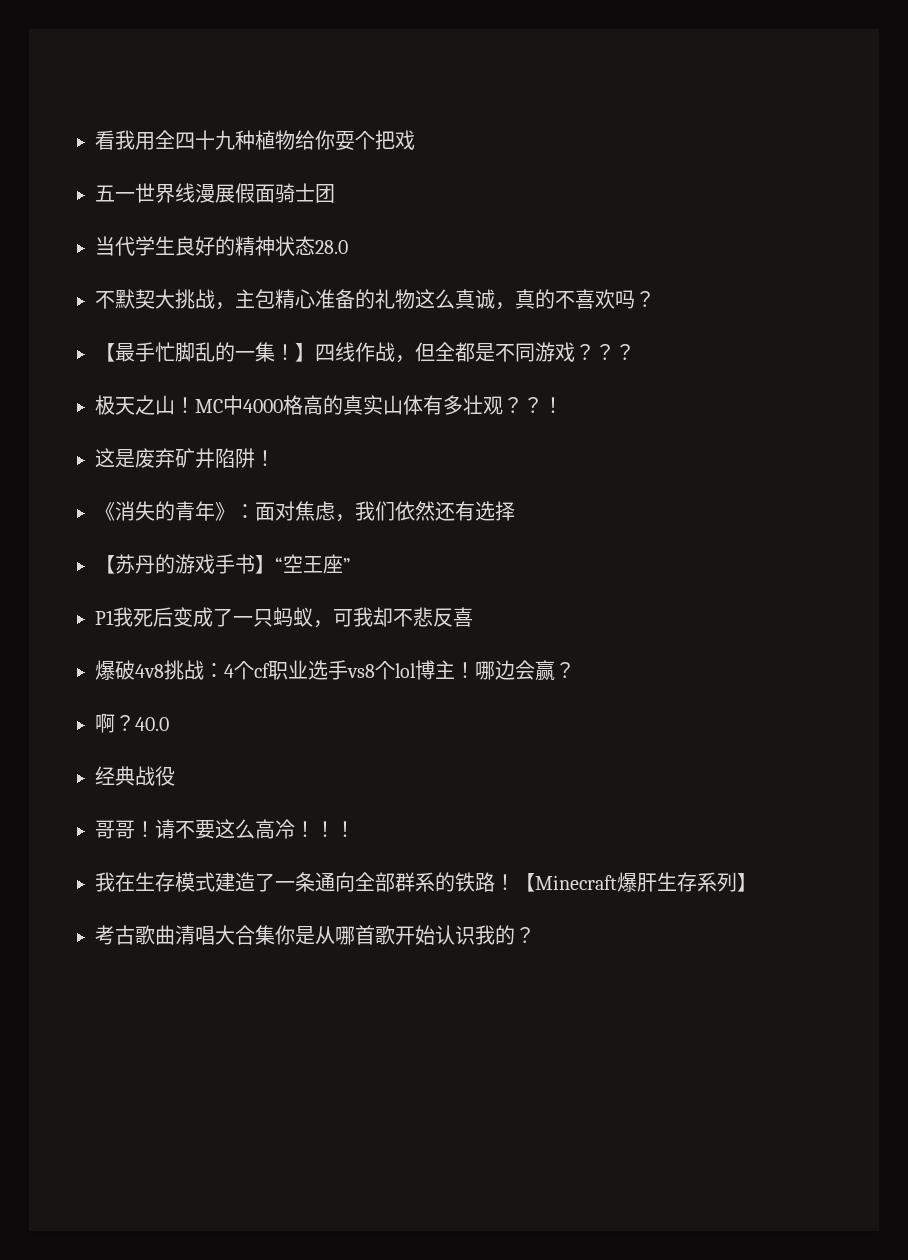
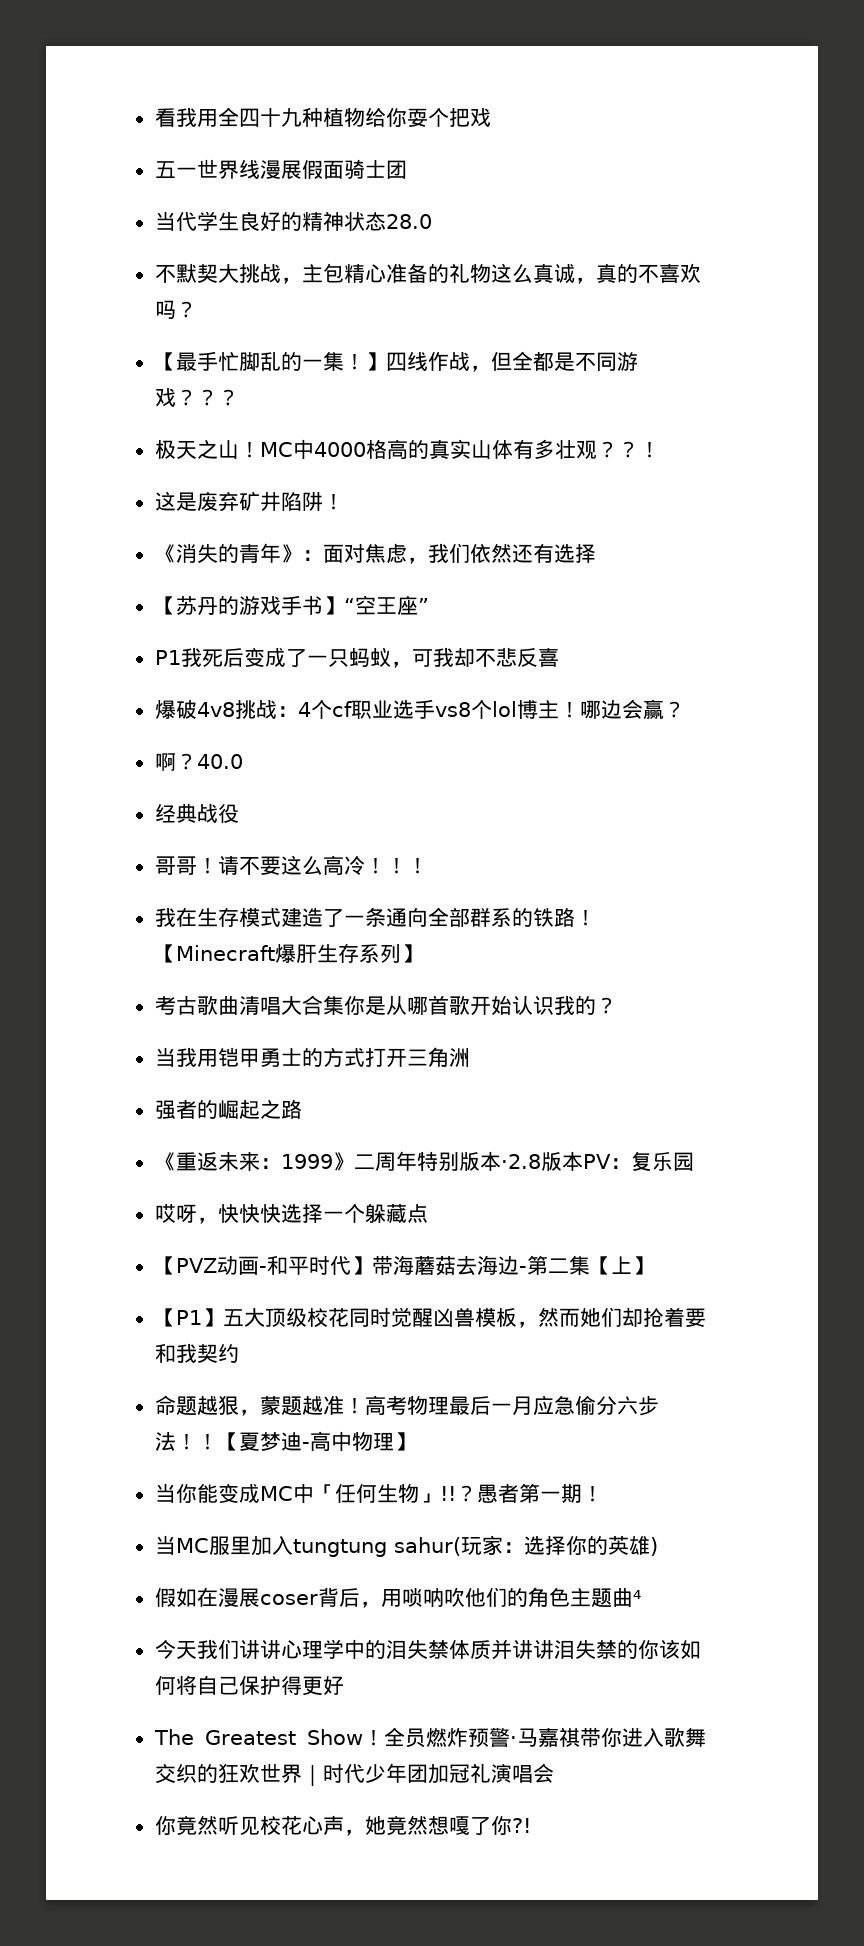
(535, 935) none -> [154,1047,470,1068] [154,1099,302,1120] [154,1151,694,1171] [154,1203,428,1224] [154,1255,653,1276] [154,1307,706,1328] [154,1343,239,1363] [154,1395,659,1416] [154,1431,415,1452] [154,1483,603,1504] [154,1535,658,1557] [154,1587,641,1608] [154,1639,701,1660] [154,1675,344,1696] [153,1727,706,1748] [154,1763,554,1786] [154,1815,531,1836] // 当我用铠甲勇士的方式打开三角洲 // 强者的崛起之路 // 《重返未来：1999》二周年特别版本·2.8版本PV：复乐园 // 哎呀，快快快选择一个躲藏点 // 【PVZ动画-和平时代】带海蘑菇去海边-第二集【上】 // 【P1】五大顶级校花同时觉醒凶兽模板，然而她们却抢着要和我契约 // 命题越狠，蒙题越准！高考物理最后一月应急偷分六步法！！【夏梦迪-高中物理】 // 当你能变成MC中「任何生物」!!？愚者第一期！ // 当MC服里加入tungtung sahur(玩家：选择你的英雄) // 假如在漫展coser背后，用唢呐吹他们的角色主题曲⁴ // 今天我们讲讲心理学中的泪失禁体质并讲讲泪失禁的你该如何将自己保护得更好 // The Greatest Show！全员燃炸预警·马嘉祺带你进入歌舞交织的狂欢世界｜时代少年团加冠礼演唱会 // 你竟然听见校花心声，她竟然想嘎了你?!

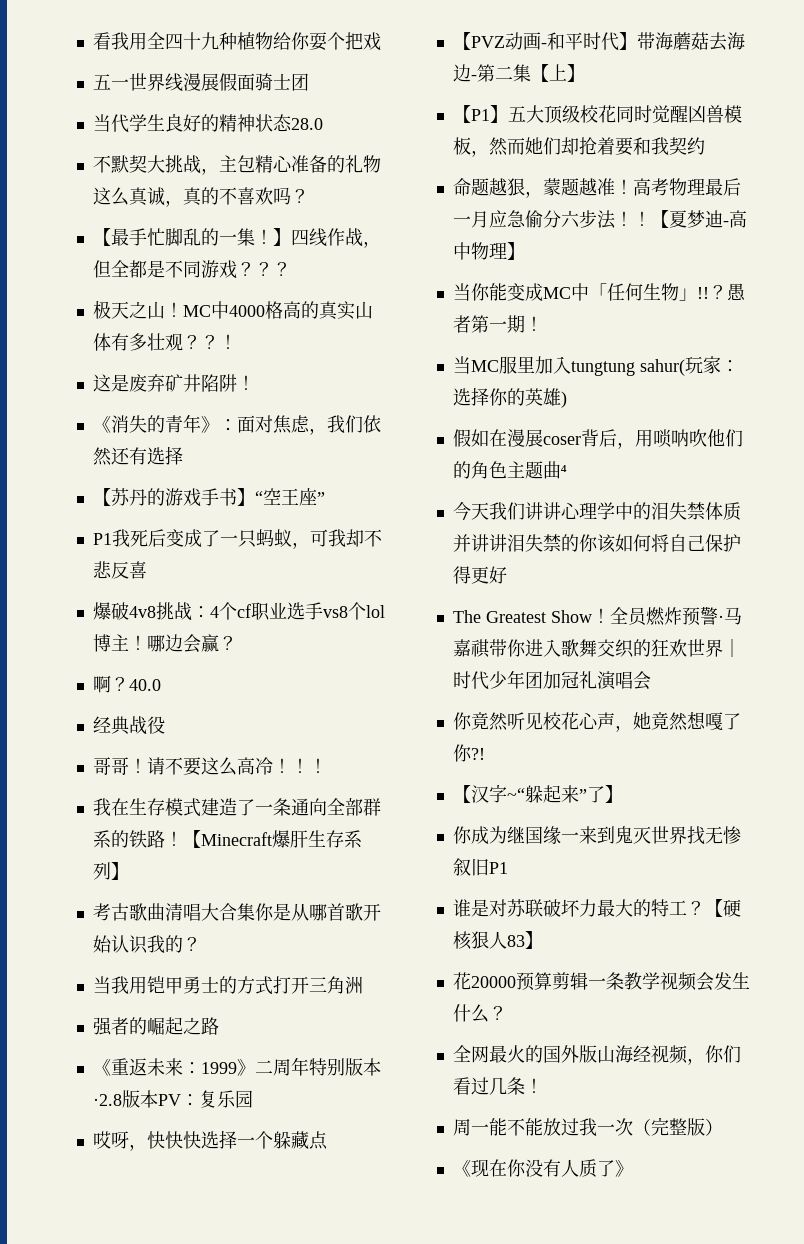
(531, 1825) none -> [452,784,623,803] [452,826,741,845] [452,858,508,876] [452,899,741,917] [452,931,543,950] [452,972,750,991] [452,1004,507,1023] [452,1045,741,1065] [452,1077,543,1095] [452,1117,723,1136] [452,1159,633,1178] // 【汉字~“躲起来”了】 // 你成为继国缘一来到鬼灭世界找无惨叙旧P1 // 谁是对苏联破坏力最大的特工？【硬核狠人83】 // 花20000预算剪辑一条教学视频会发生什么？ // 全网最火的国外版山海经视频，你们看过几条！ // 周一能不能放过我一次（完整版） // 《现在你没有人质了》

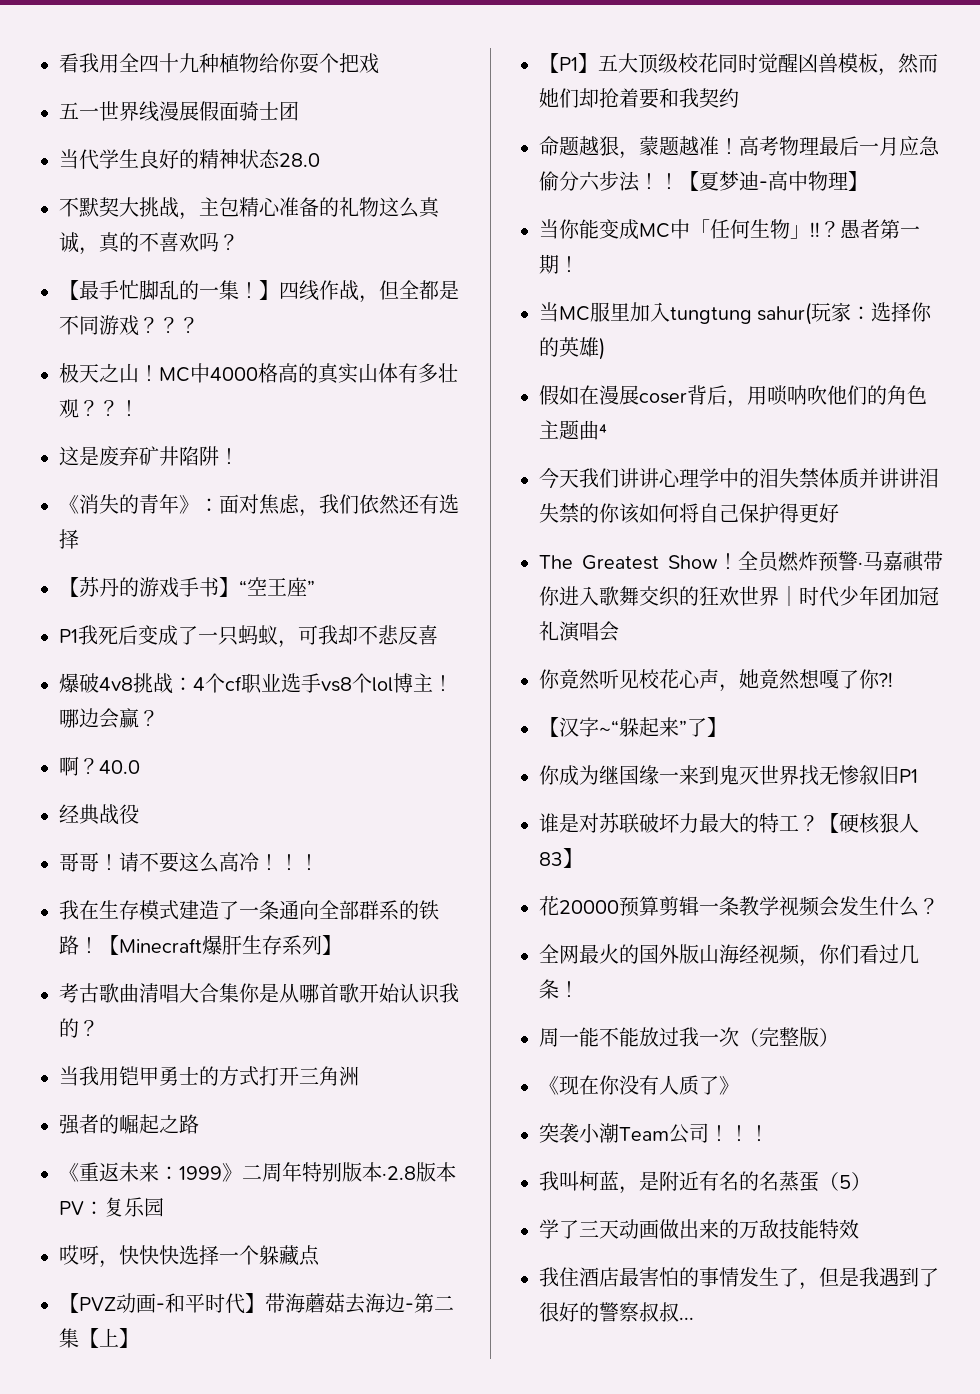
(633, 1168) none -> [539,1123,769,1144] [539,1171,871,1194] [539,1219,859,1239] [539,1267,939,1290] [539,1302,694,1322] // 突袭小潮Team公司！！！ // 我叫柯蓝，是附近有名的名蒸蛋（5） // 学了三天动画做出来的万敌技能特效 // 我住酒店最害怕的事情发生了，但是我遇到了很好的警察叔叔...

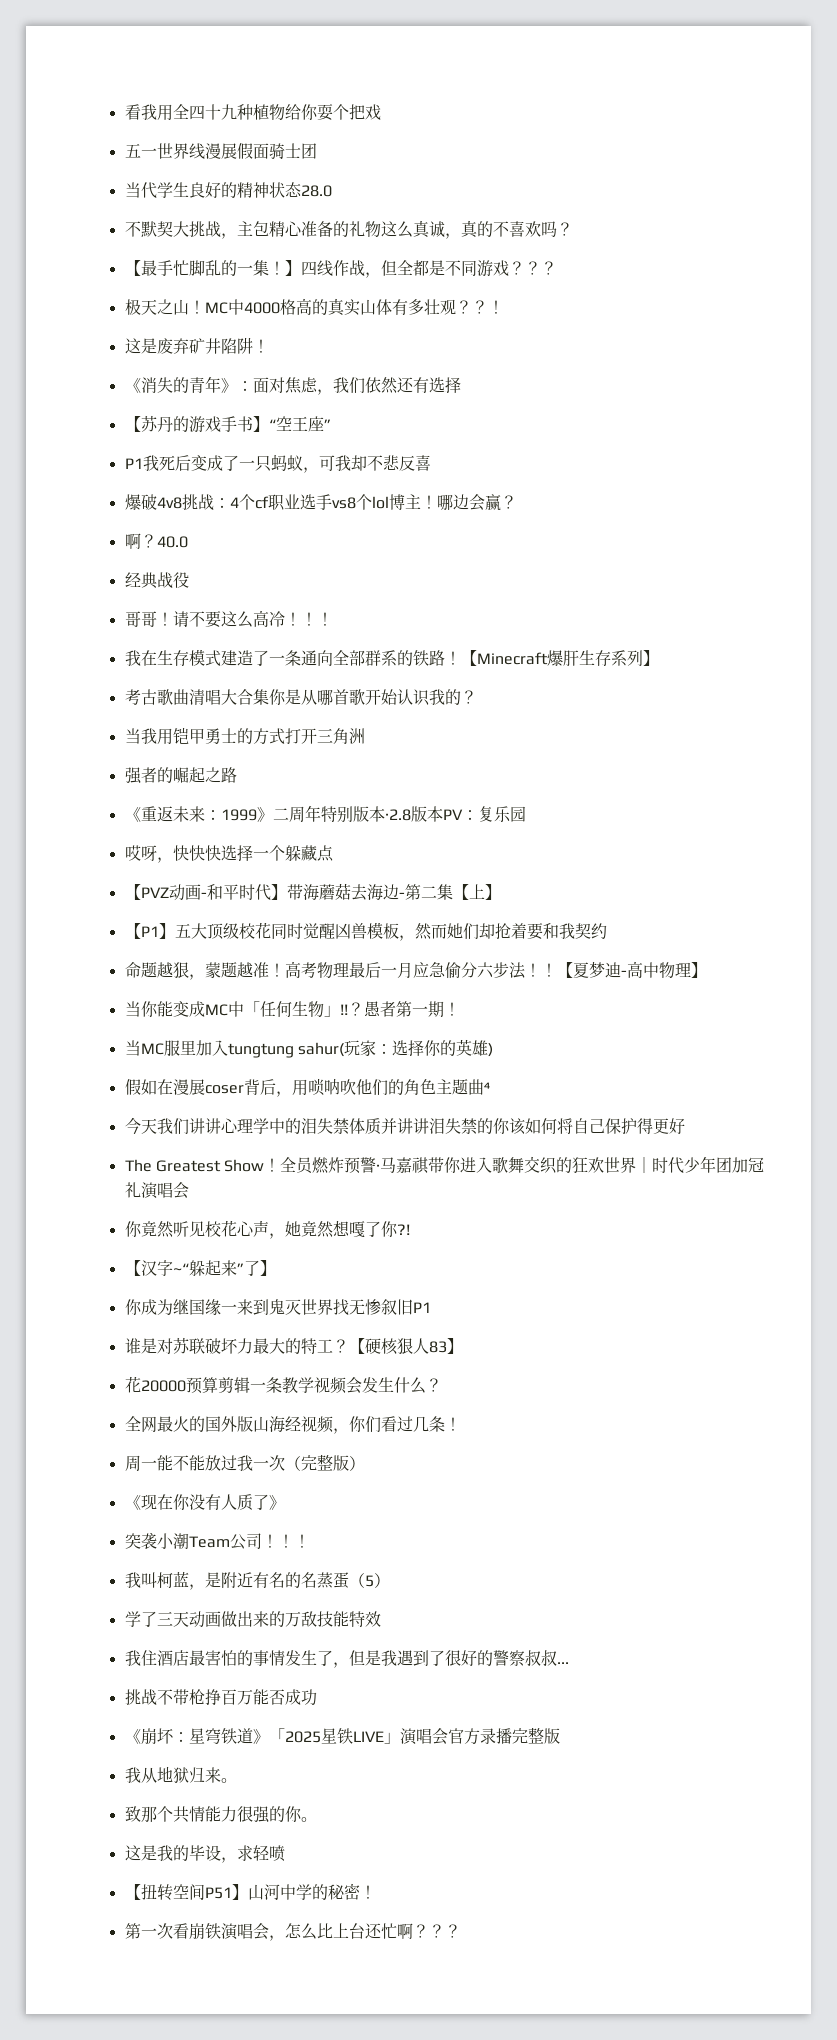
(694, 1318) none -> [124,1689,317,1706] [124,1727,560,1745] [124,1766,237,1783] [124,1806,317,1823] [124,1845,285,1863] [124,1883,376,1901] [124,1923,461,1941] // 挑战不带枪挣百万能否成功 // 《崩坏：星穹铁道》「2025星铁LIVE」演唱会官方录播完整版 // 我从地狱归来。 // 致那个共情能力很强的你。 // 这是我的毕设，求轻喷 // 【扭转空间P51】山河中学的秘密！ // 第一次看崩铁演唱会，怎么比上台还忙啊？？？

